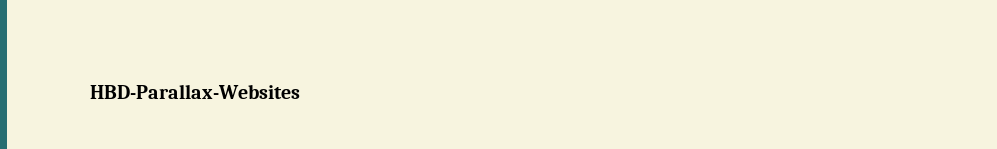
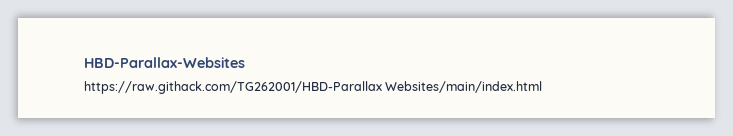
(300, 91) none -> [84,81,543,94] // https://raw.githack.com/TG262001/HBD-Parallax Websites/main/index.html

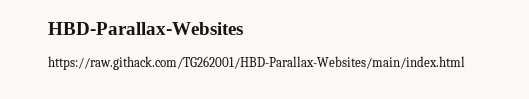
[84,81,543,94] https://raw.githack.com/TG262001/HBD-Parallax Websites/main/index.html -> [48,56,465,70] https://raw.githack.com/TG262001/HBD-Parallax-Websites/main/index.html

